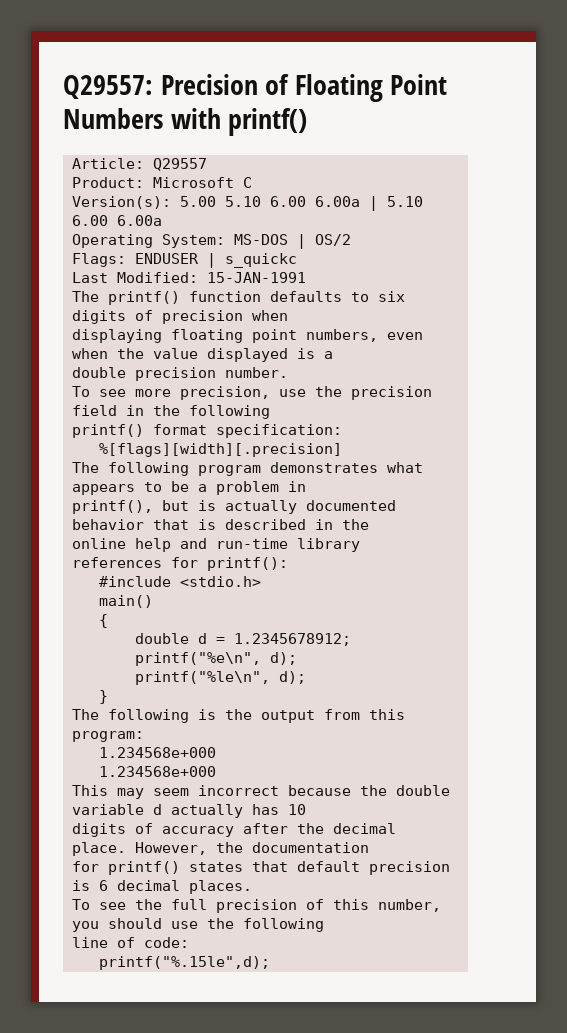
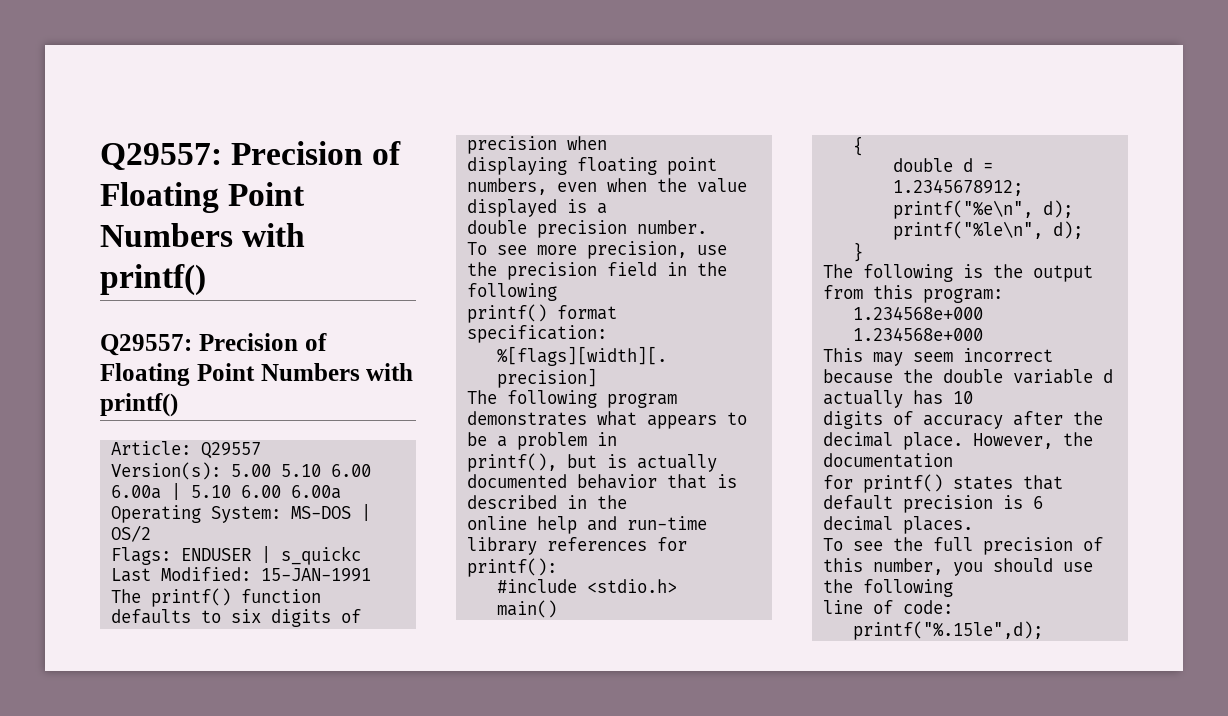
[63,74,448,102] [63,108,308,136] Q29557: Precision of Floating Point Numbers with printf() -> [100,141,402,170] [100,182,306,213] [100,223,306,247] [100,264,206,296] [100,333,327,356] [100,363,414,386] [100,393,178,417] Q29557: Precision of Floating Point Numbers with printf() // Q29557: Precision of Floating Point Numbers with printf()
[72,177,253,188] // Product: Microsoft C -> (262, 450) none

